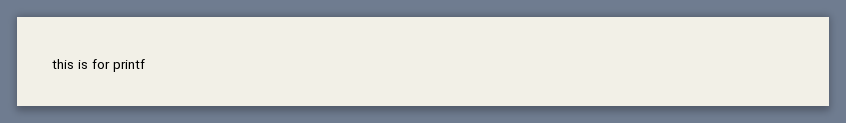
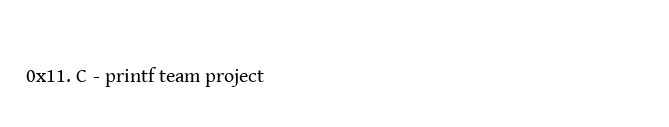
[52,59,145,72] this is for printf -> [26,67,265,87] 0x11. C - printf team project

